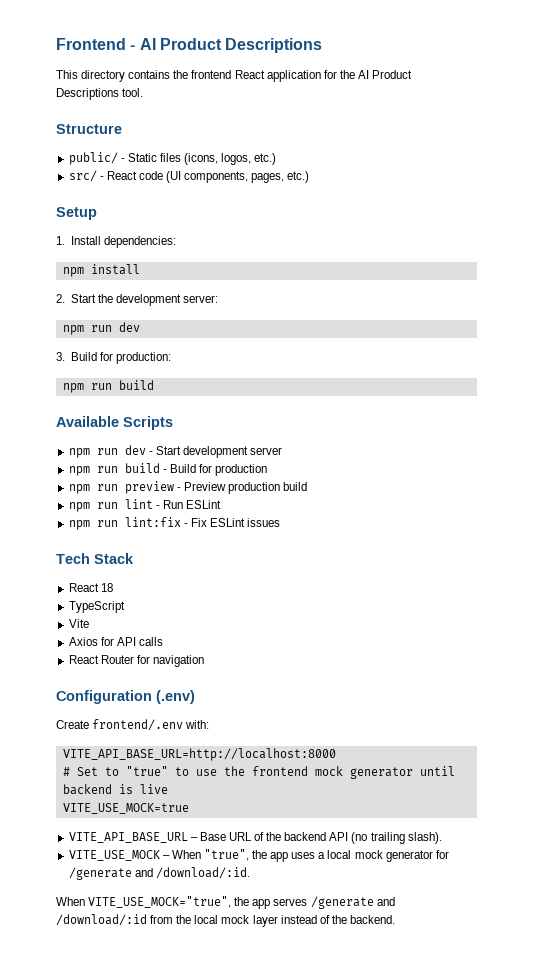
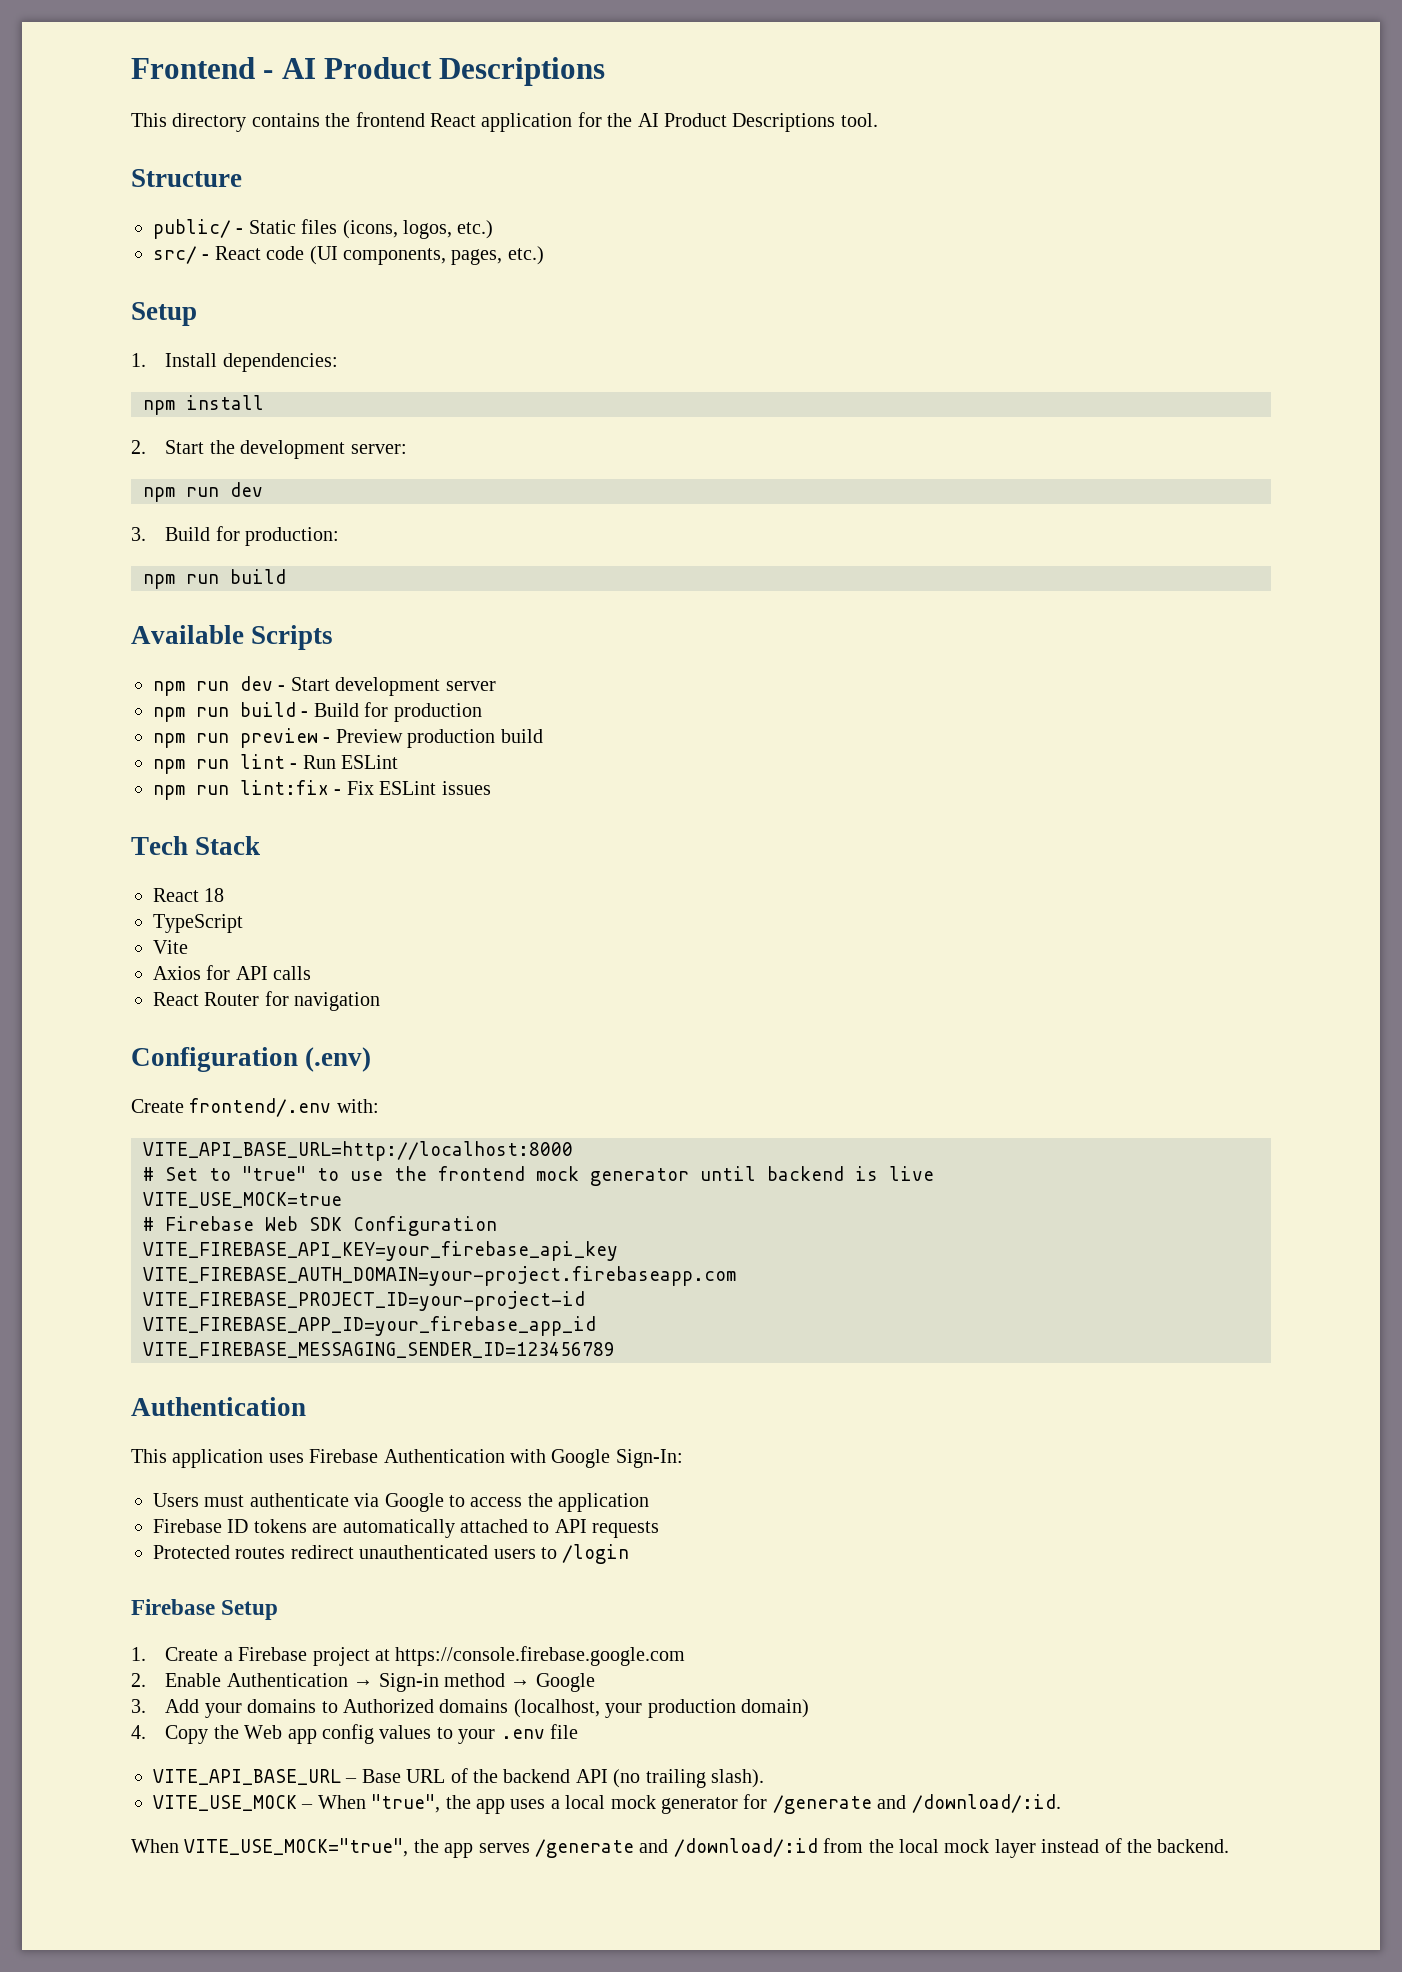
(189, 808) none -> [143,1216,497,1236] [143,1241,618,1261] [143,1266,736,1286] [143,1291,585,1311] [143,1316,596,1336] [143,1342,615,1358] [131,1397,306,1416] [131,1449,683,1468] [153,1493,650,1512] [153,1519,660,1538] [153,1544,630,1564] [131,1599,279,1620] [131,1646,686,1666] [131,1673,595,1692] [131,1699,810,1718] [131,1724,579,1744] // # Firebase Web SDK Configuration // VITE_FIREBASE_API_KEY=your_firebase_api_key // VITE_FIREBASE_AUTH_DOMAIN=your-project.firebaseapp.com // VITE_FIREBASE_PROJECT_ID=your-project-id // VITE_FIREBASE_APP_ID=your_firebase_app_id // VITE_FIREBASE_MESSAGING_SENDER_ID=123456789 // Authentication // This application uses Firebase Authentication with Google Sign-In: // Users must authenticate via Google to access the application // Firebase ID tokens are automatically attached to API requests // Protected routes redirect unauthenticated users to /login // Firebase Setup // 1. Create a Firebase project at https://console.firebase.google.com // 2. Enable Authentication → Sign-in method → Google // 3. Add your domains to Authorized domains (localhost, your production domain) // 4. Copy the Web app config values to your .env file

